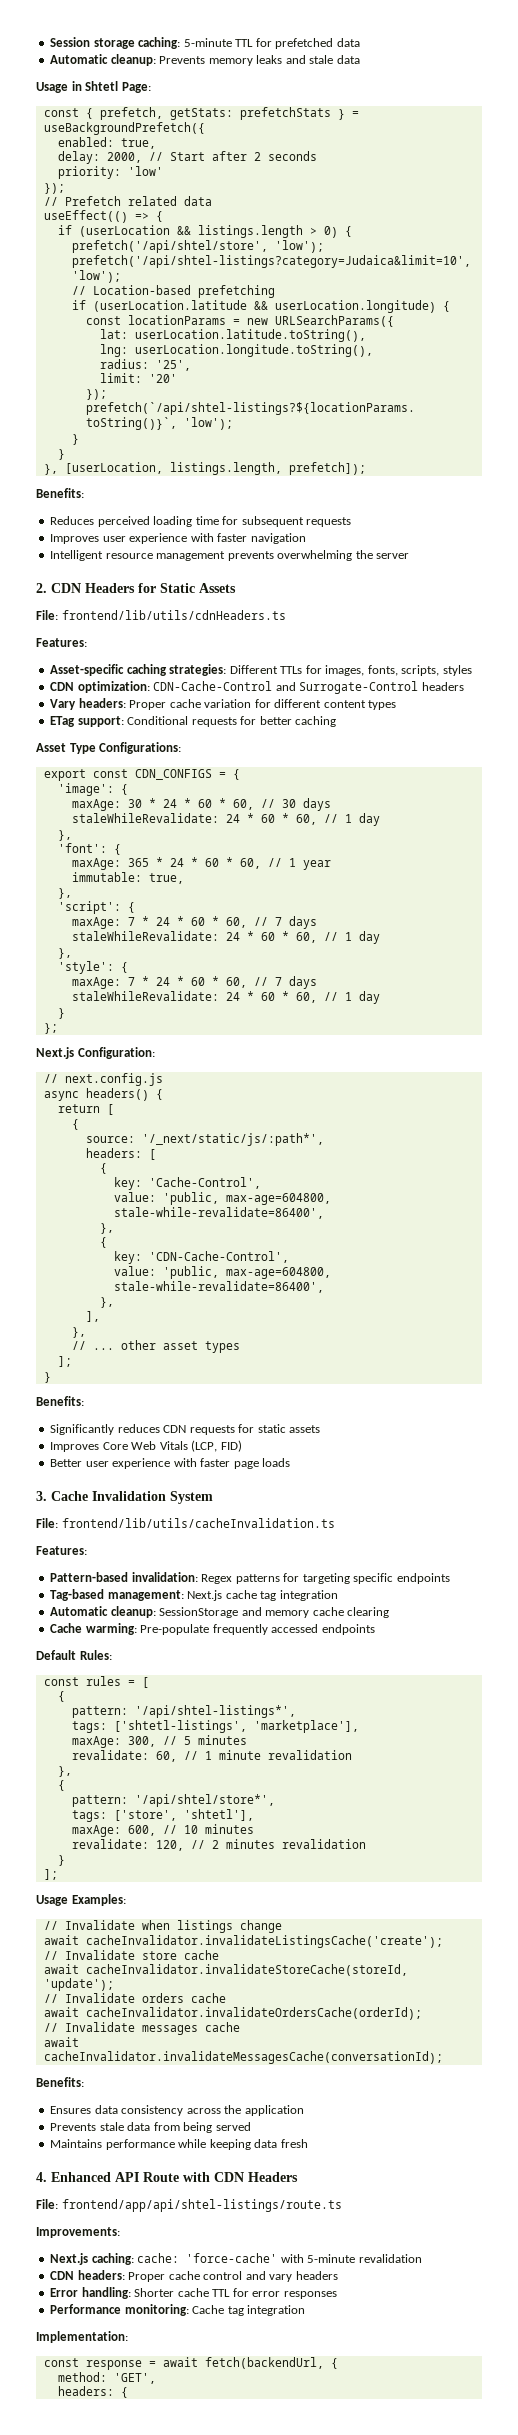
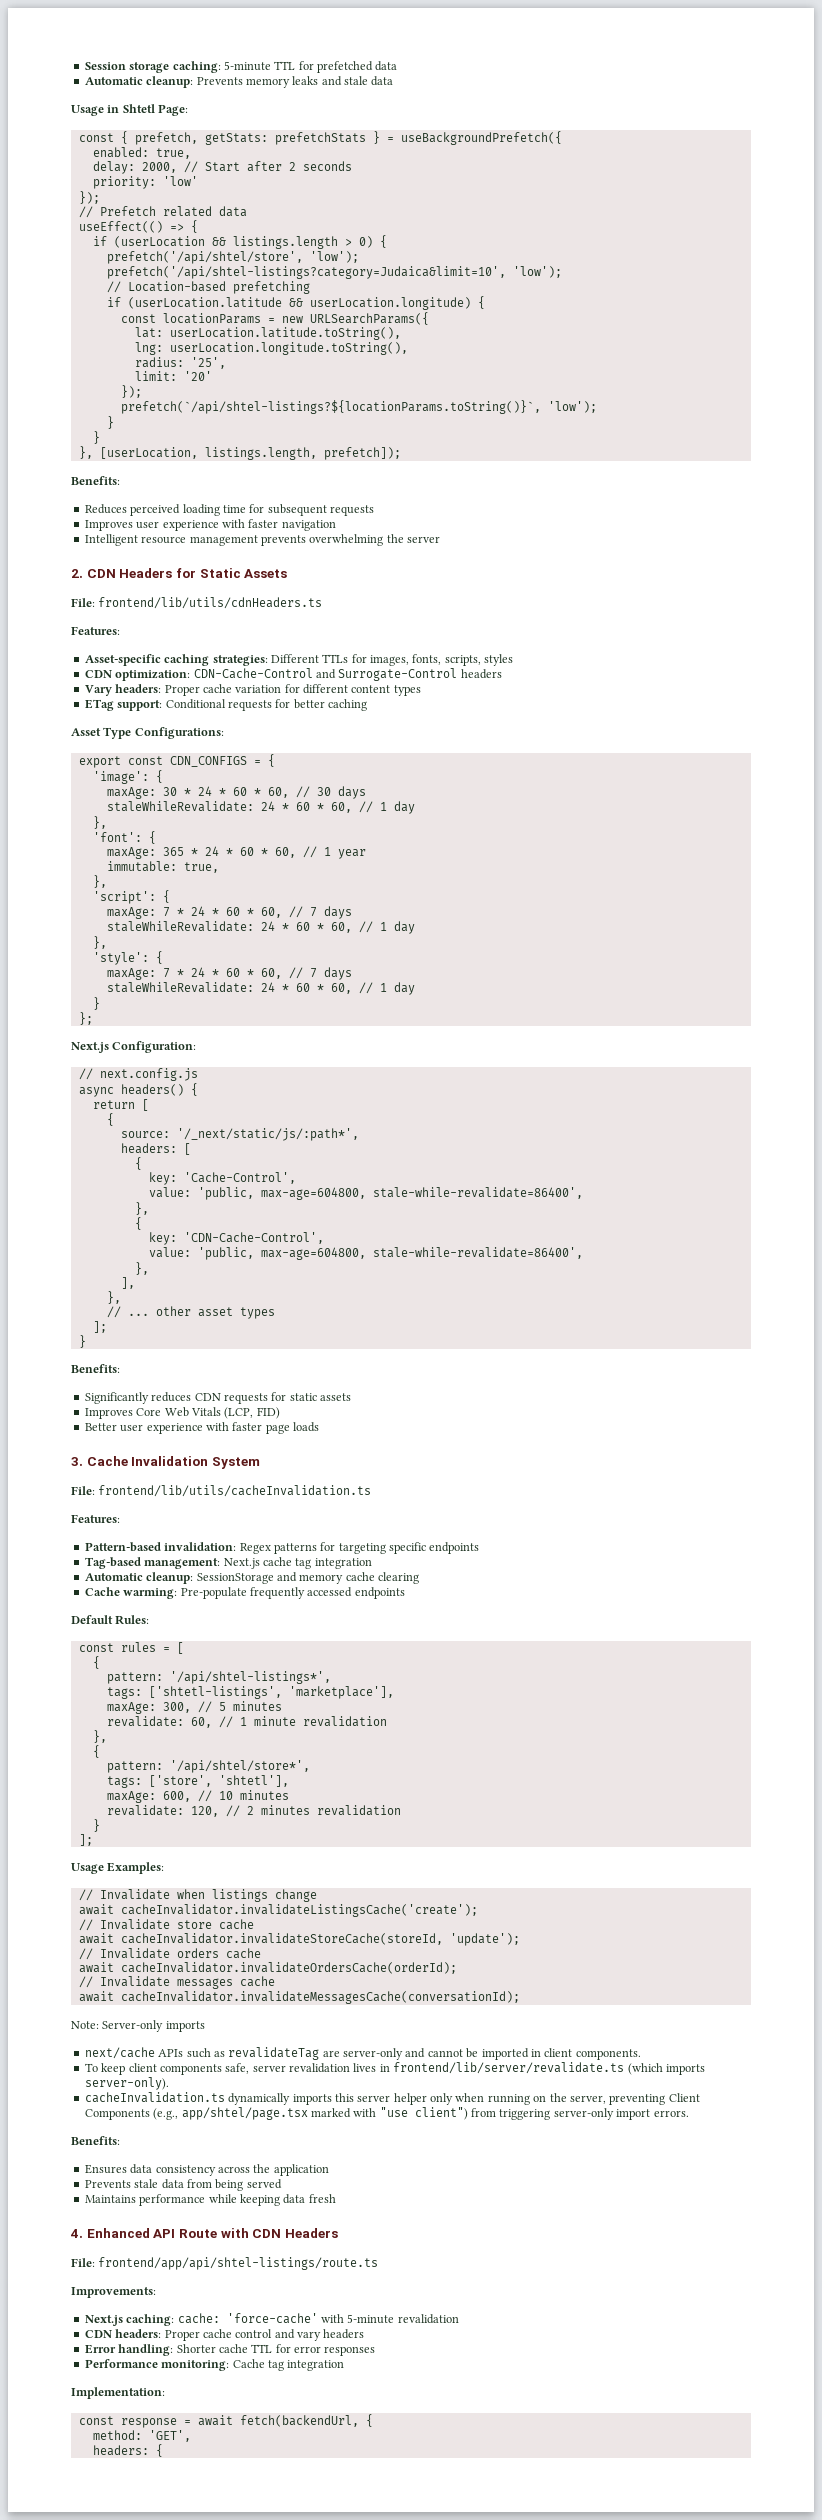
(443, 2057) none -> [71,2020,205,2032] [84,2047,641,2060] [84,2062,705,2075] [84,2077,169,2090] [84,2092,700,2105] [84,2107,689,2120] // Note: Server-only imports // next/cache APIs such as revalidateTag are server-only and cannot be imported in client components. // To keep client components safe, server revalidation lives in frontend/lib/server/revalidate.ts (which imports server-only). // cacheInvalidation.ts dynamically imports this server helper only when running on the server, preventing Client Components (e.g., app/shtel/page.tsx marked with "use client") from triggering server-only import errors.

